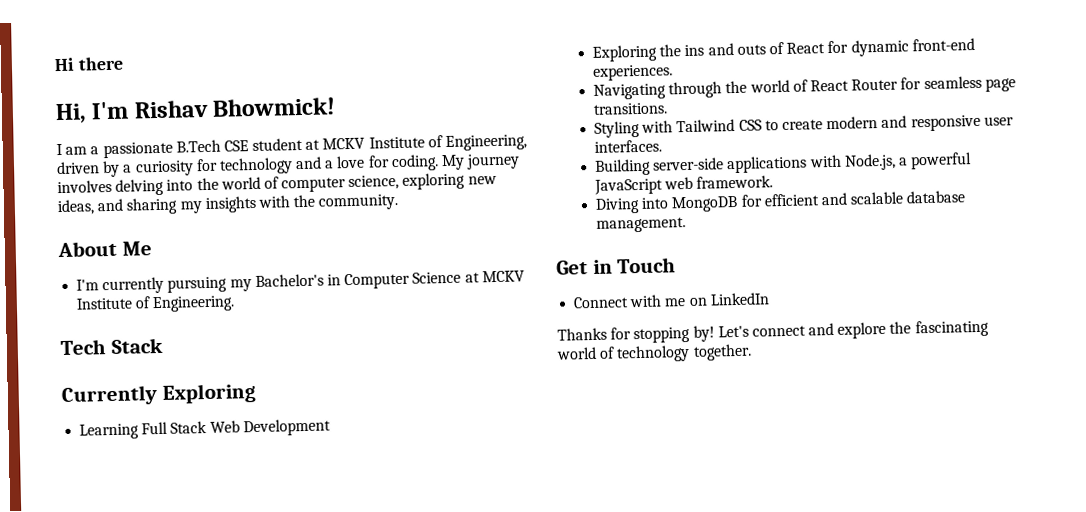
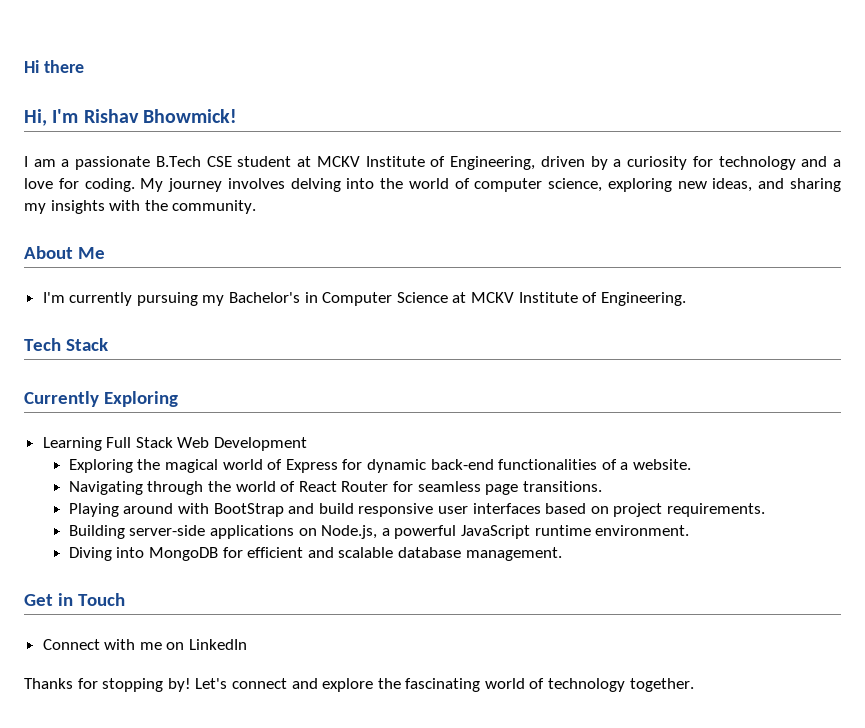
[684,37,975,57] [593,64,674,81] ins and outs of React for dynamic front-end experiences. -> [164,459,691,473] magical world of Express for dynamic back-end functionalities of a website.
[594,114,1014,138] [594,139,663,153] Styling with Tailwind CSS to create modern and responsive user interfaces. -> [68,503,765,517] Playing around with BootStrap and build responsive user interfaces based on project requirements.
[808,154,842,168] with -> [298,528,317,536] on
[664,175,774,190] web framework. -> [534,525,690,536] runtime environment.

